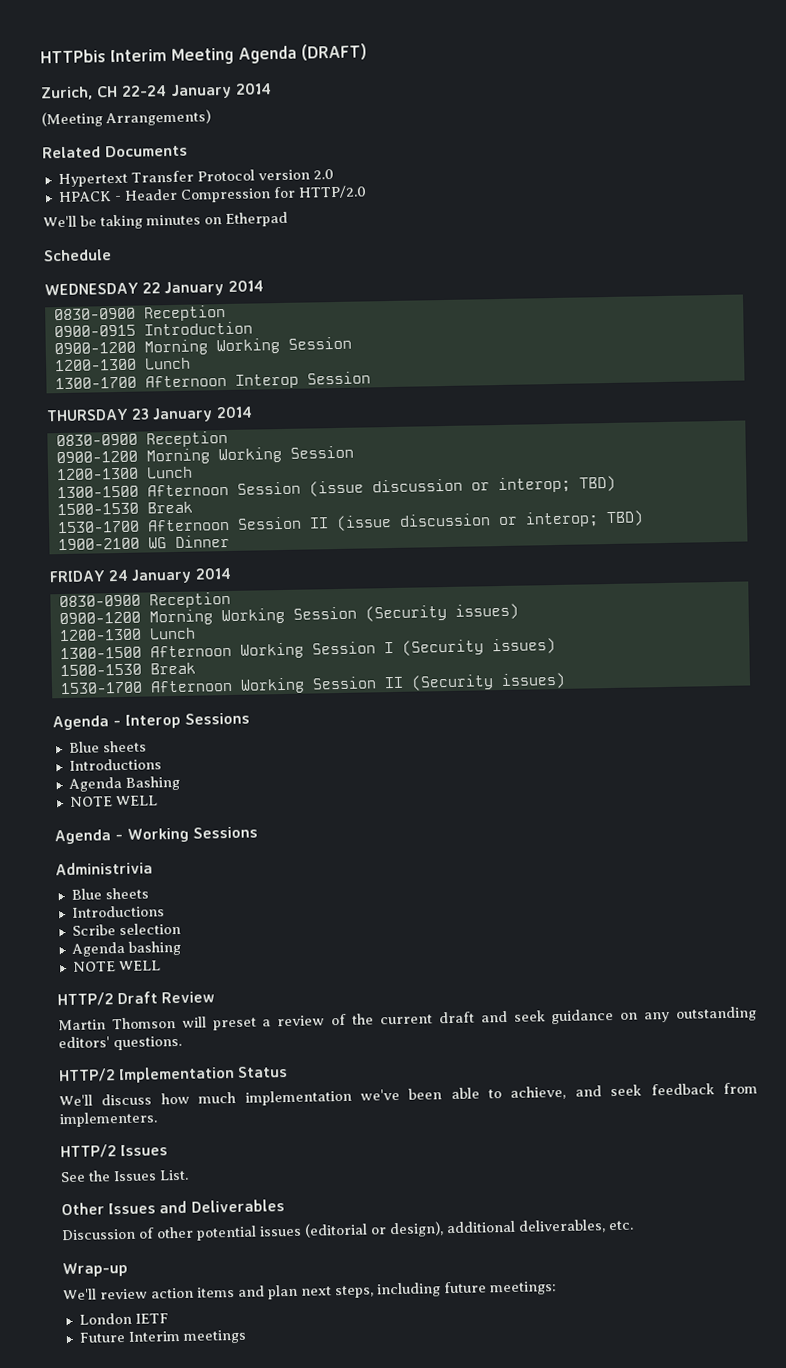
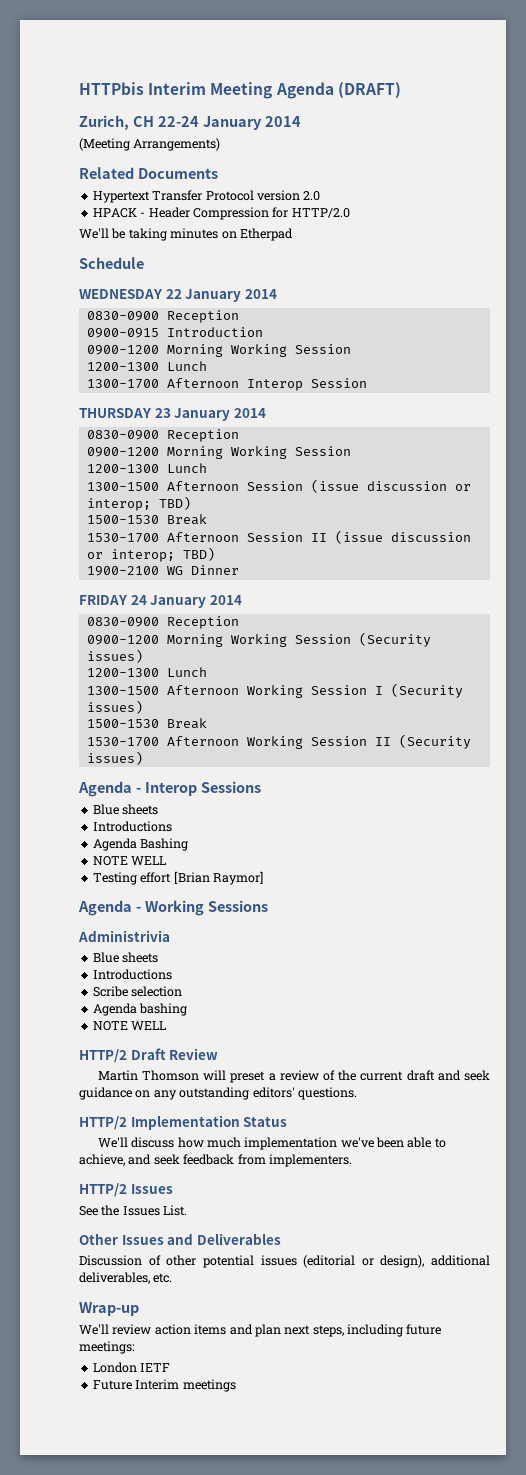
(158, 801) none -> [92,871,263,885] // Testing effort [Brian Raymor]

